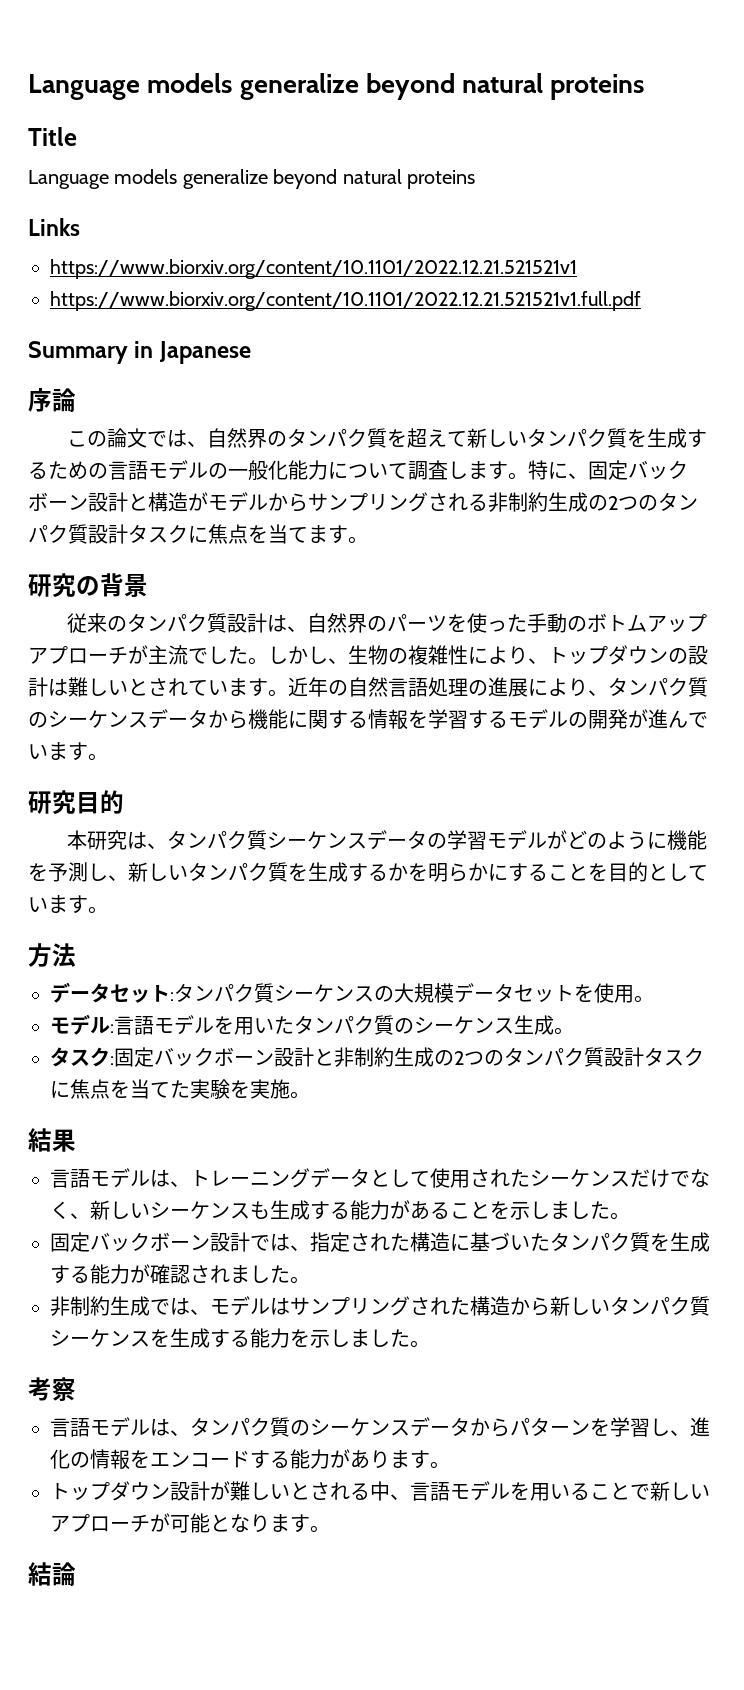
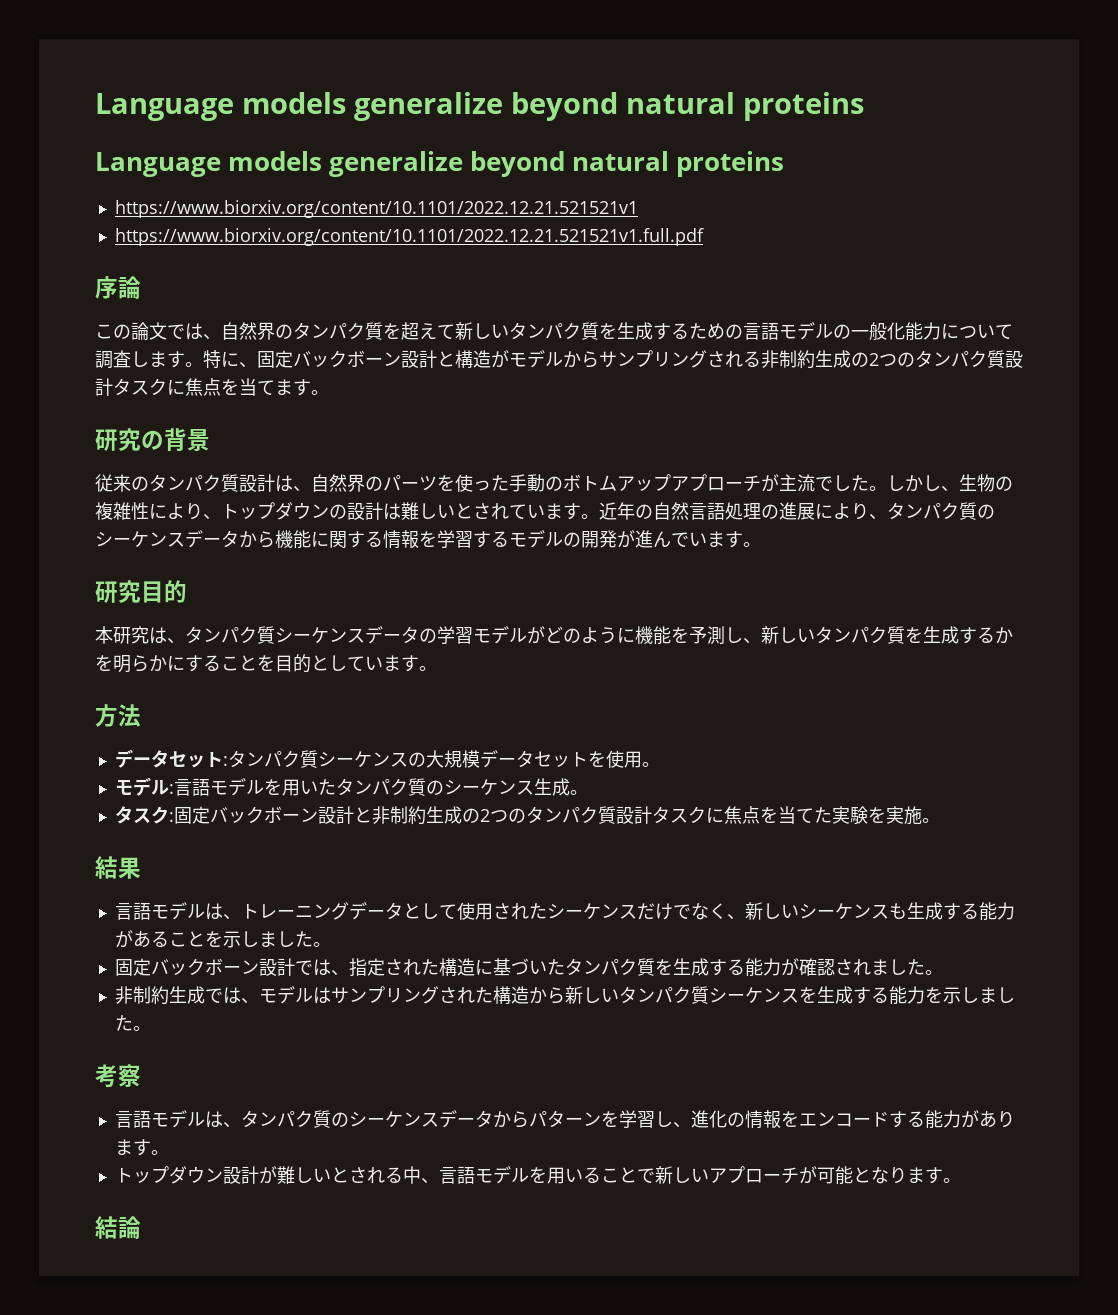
[28,73,645,100] [28,127,77,146] [28,169,475,189] [28,218,80,236] Language models generalize beyond natural proteins // Title // Language models generalize beyond natural proteins // Links -> [95,92,864,121] [95,151,784,177] Language models generalize beyond natural proteins // Language models generalize beyond natural proteins
[28,341,251,364] // Summary in Japanese -> (704, 237) none

